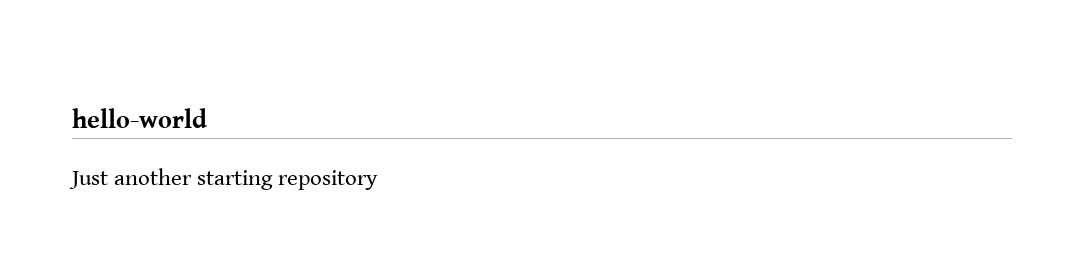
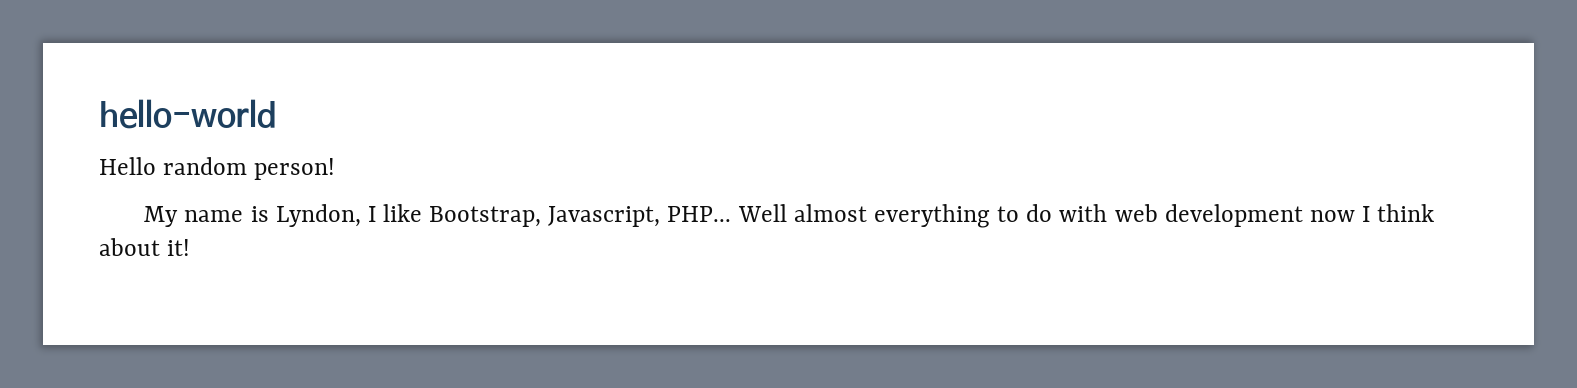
[69,168,379,190] Just another starting repository -> [99,157,336,180] [144,204,1435,228] [99,238,191,256] Hello random person! // My name is Lyndon, I like Bootstrap, Javascript, PHP... Well almost everything to do with web development now I think about it!

